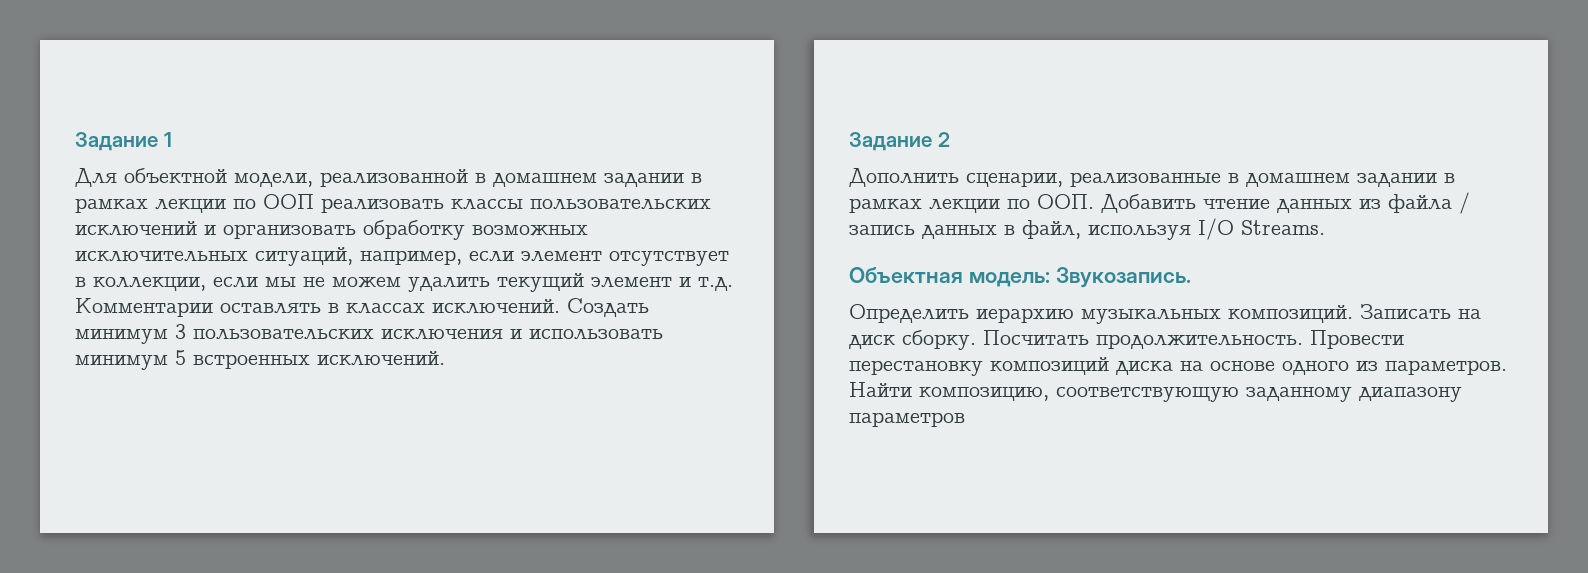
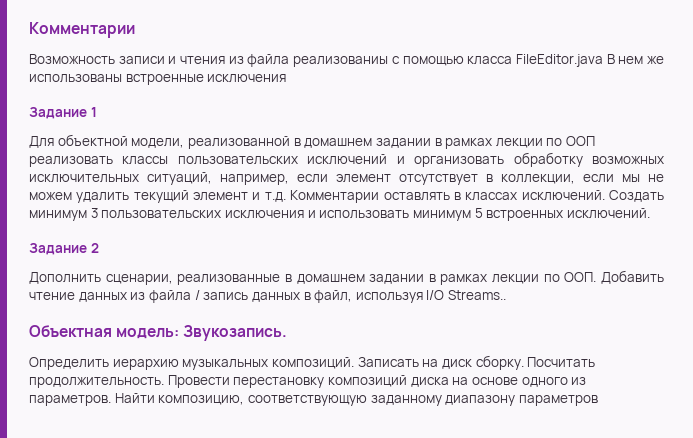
(75, 141) none -> [29,22,135,38] [29,54,664,67] [29,74,287,85] Комментарии // Возможность записи и чтения из файла реализованиы с помощью класса FileEditor.java В нем же использованы встроенные исключения //
[1241,220,1325,235] Streams. -> [448,290,507,300] Streams..

